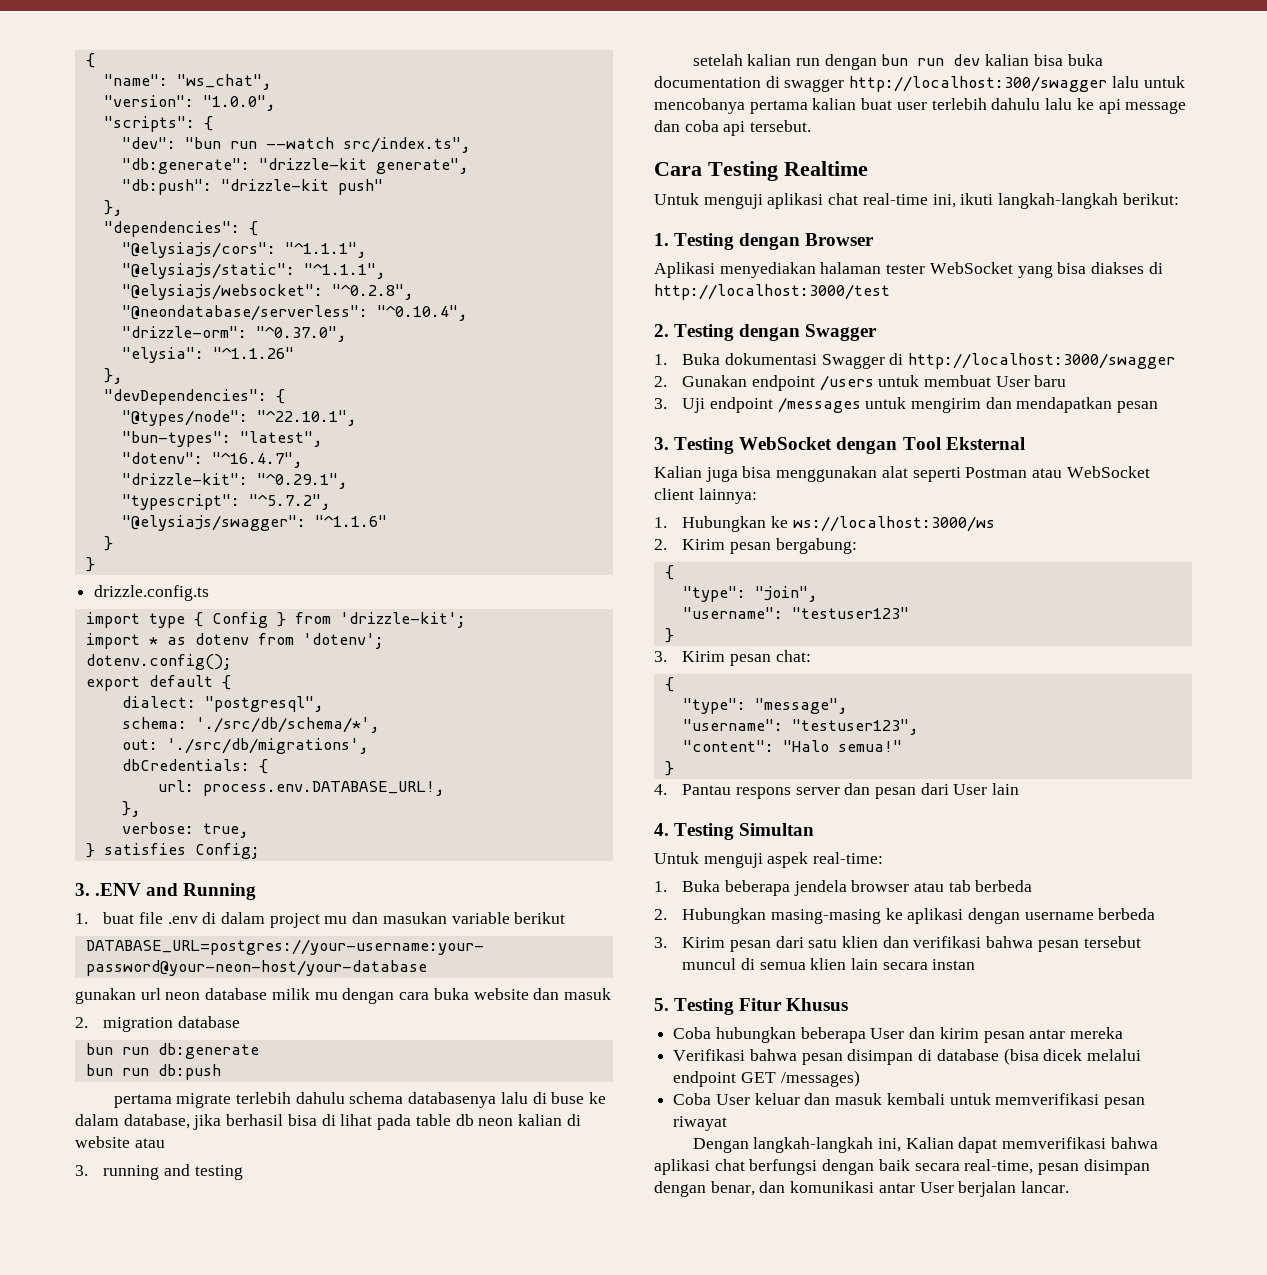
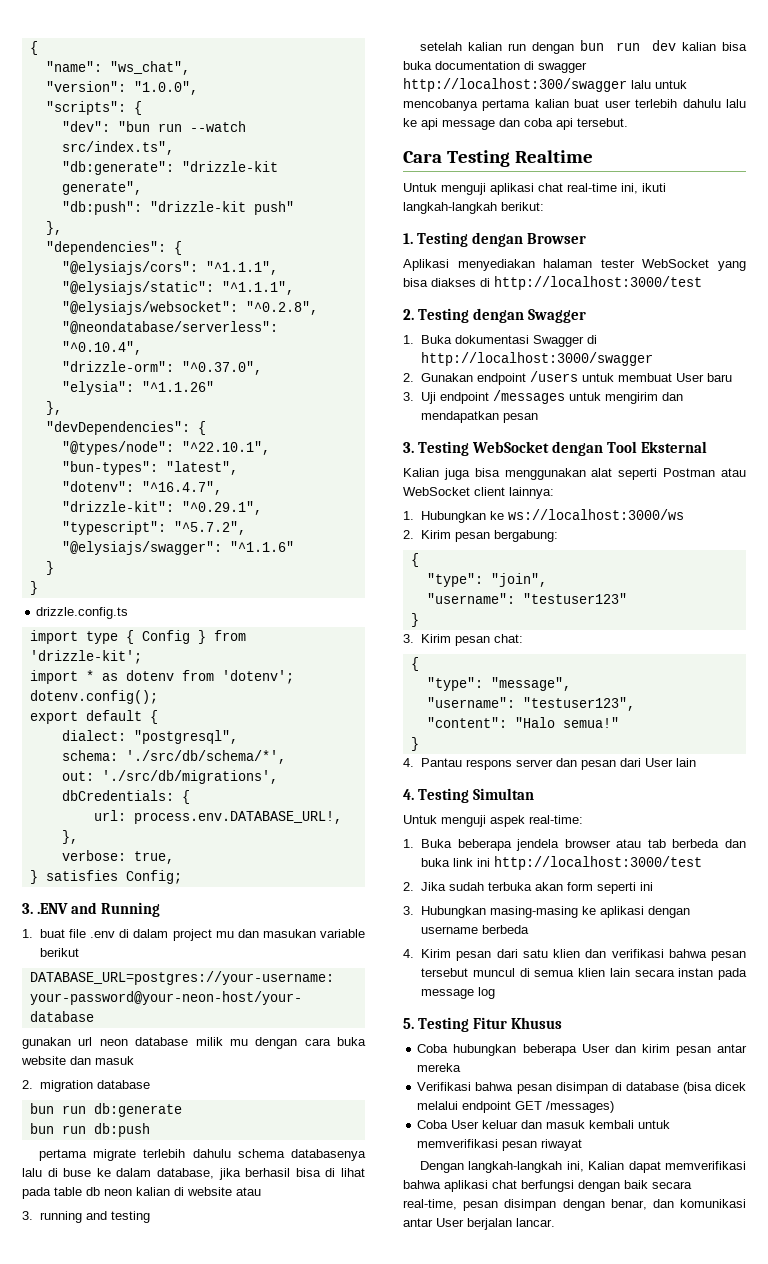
[654,909,667,920] // 2. -> [725,839,746,848] [421,856,703,870] [403,882,654,894] [403,906,414,915] dan buka link ini http://localhost:3000/test // 2. Jika sudah terbuka akan form seperti ini // 3.
[654,937,667,948] 3. -> [403,949,414,958] 4.
(976, 964) none -> [718,968,747,980] [421,987,496,999] pada message log

